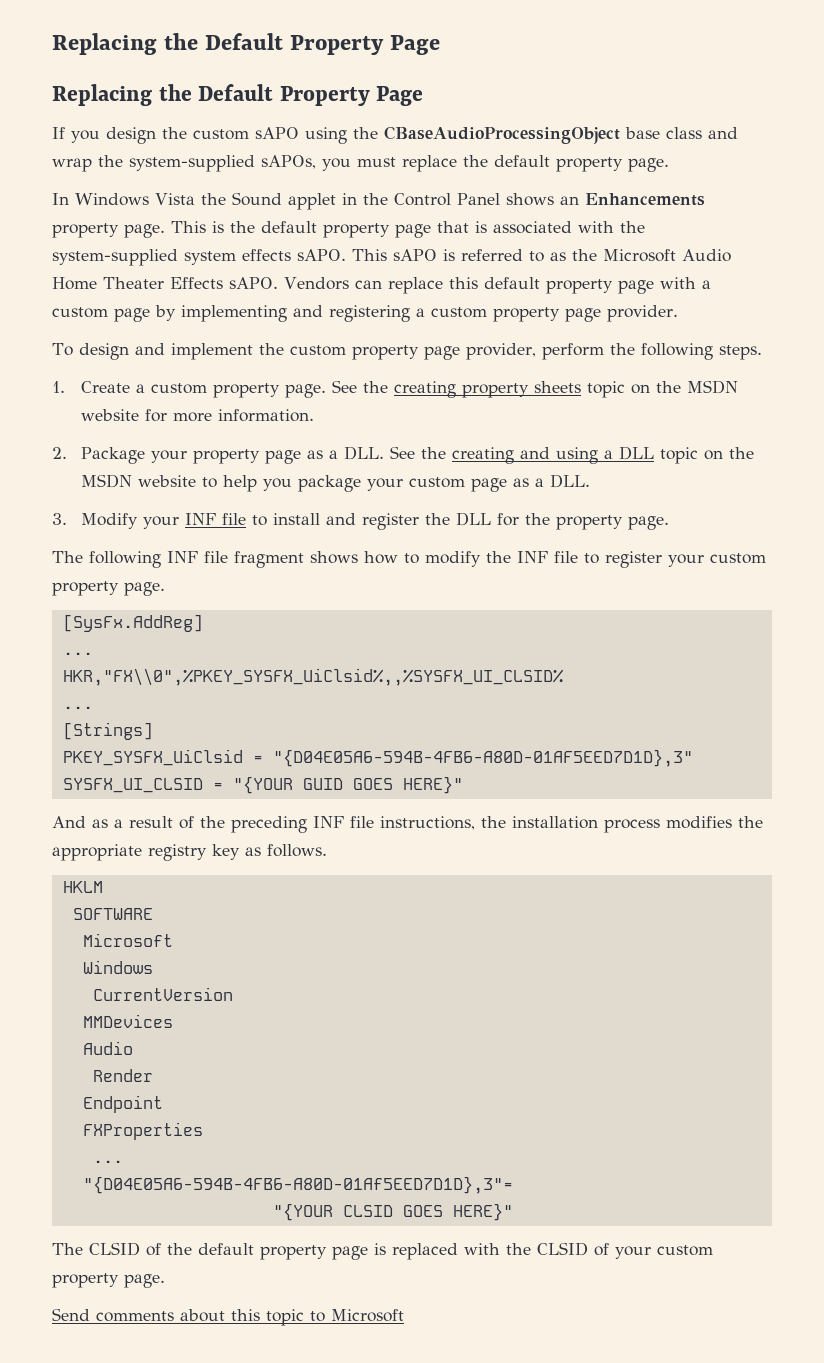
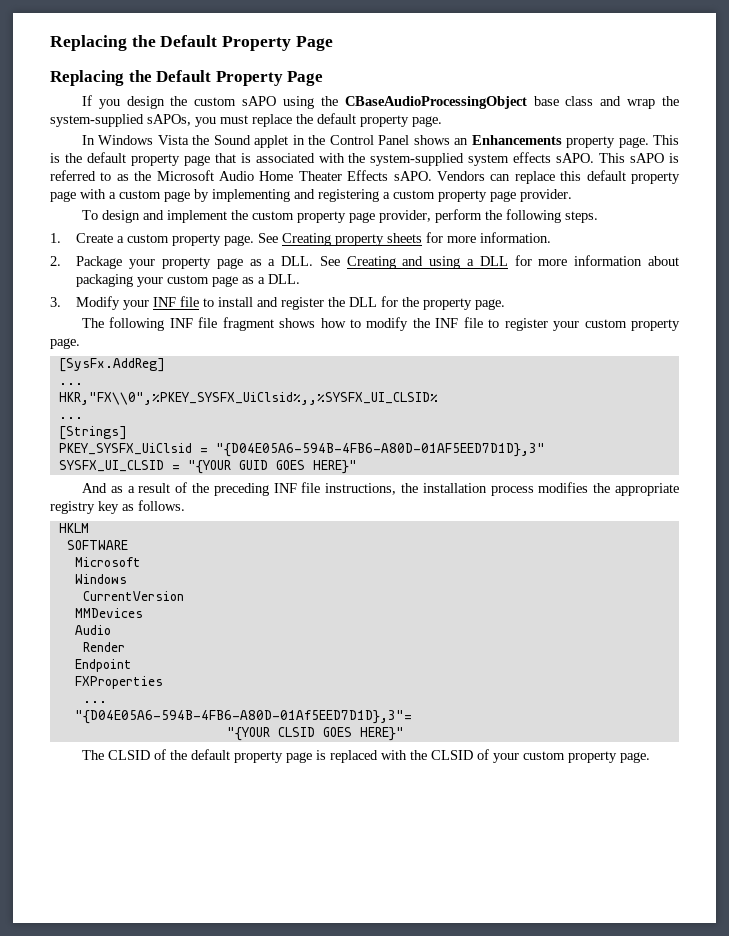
[363,380,739,398] [81,409,140,421] the creating property sheets topic on the MSDN website -> [282,233,423,246] Creating property sheets
[421,447,515,464] the creating -> [346,256,396,269] Creating
[660,447,755,464] [81,474,362,492] topic on the MSDN website to help you package -> [514,255,680,266] [76,274,134,287] for more information about packaging
[52,1308,404,1326] // Send comments about this topic to Microsoft -> (650, 757) none

